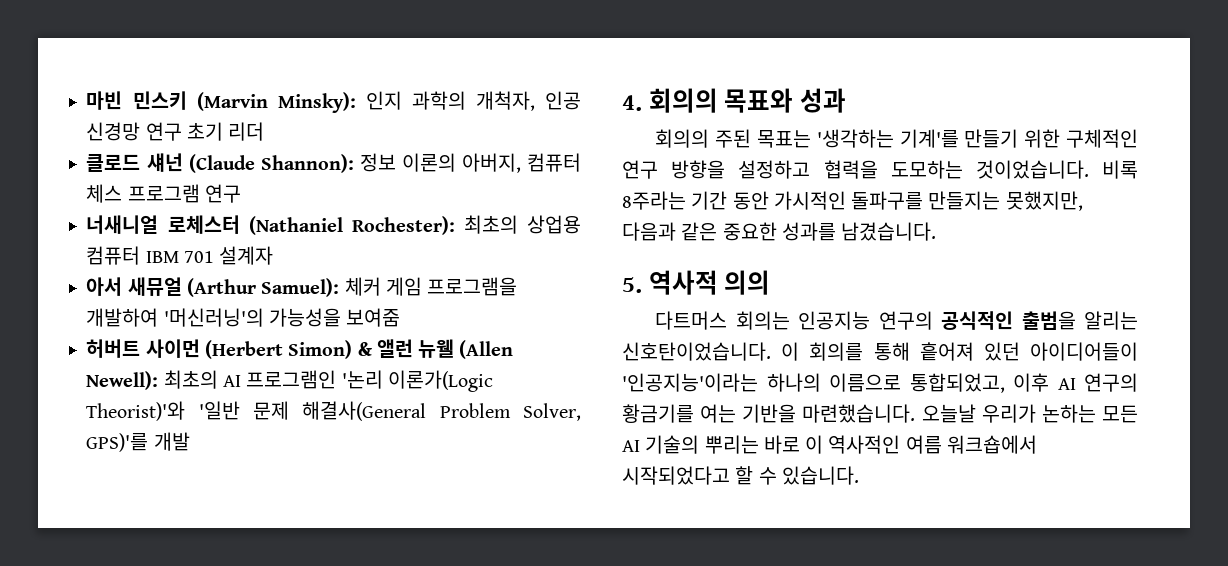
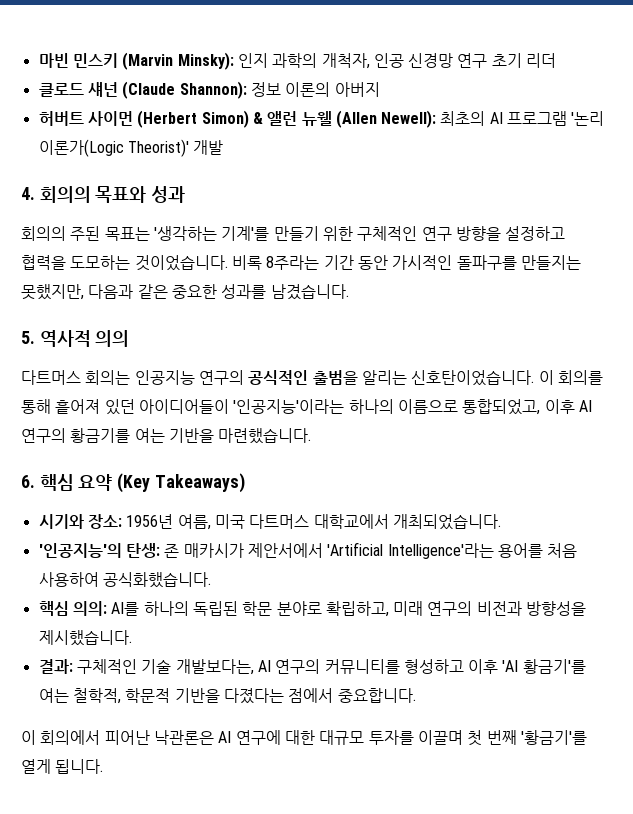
[461,153,581,173] [86,184,241,203] [86,215,581,235] [86,246,274,265] [86,277,518,297] [86,308,401,327] 아버지, 컴퓨터 체스 프로그램 연구 // 너새니얼 로체스터 (Nathaniel Rochester): 최초의 상업용 컴퓨터 IBM 701 설계자 // 아서 새뮤얼 (Arthur Samuel): 체커 게임 프로그램을 개발하여 '머신러닝'의 가능성을 보여줌 -> [334,82,380,97] 아버지
[246,370,337,389] 프로그램인 -> [507,111,568,126] 프로그램
[86,401,581,421] [86,433,149,452] Theorist)'와 '일반 문제 해결사(General Problem Solver, GPS)'를 -> [127,139,189,157] Theorist)'
[921,404,1138,423] [622,435,1037,454] [622,466,859,485] 오늘날 우리가 논하는 모든 AI 기술의 뿌리는 바로 이 역사적인 여름 워크숍에서 시작되었다고 할 수 있습니다. -> [21,473,245,493] [38,514,501,530] [38,542,578,559] [38,572,211,588] [38,601,587,617] [38,630,132,646] [38,659,586,675] [38,688,416,704] [21,730,587,746] [21,759,104,774] // 6. 핵심 요약 (Key Takeaways) // 시기와 장소: 1956년 여름, 미국 다트머스 대학교에서 개최되었습니다. // '인공지능'의 탄생: 존 매카시가 제안서에서 'Artificial Intelligence'라는 용어를 처음 사용하여 공식화했습니다. // 핵심 의의: AI를 하나의 독립된 학문 분야로 확립하고, 미래 연구의 비전과 방향성을 제시했습니다. // 결과: 구체적인 기술 개발보다는, AI 연구의 커뮤니티를 형성하고 이후 'AI 황금기'를 여는 철학적, 학문적 기반을 다졌다는 점에서 중요합니다. // 이 회의에서 피어난 낙관론은 AI 연구에 대한 대규모 투자를 이끌며 첫 번째 '황금기'를 열게 됩니다.

